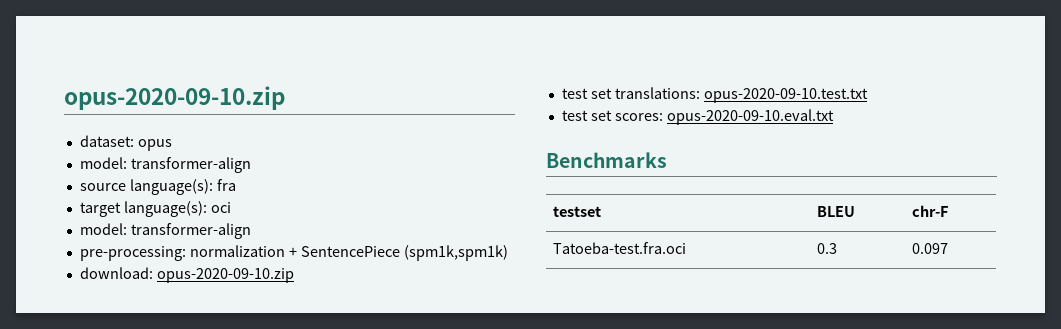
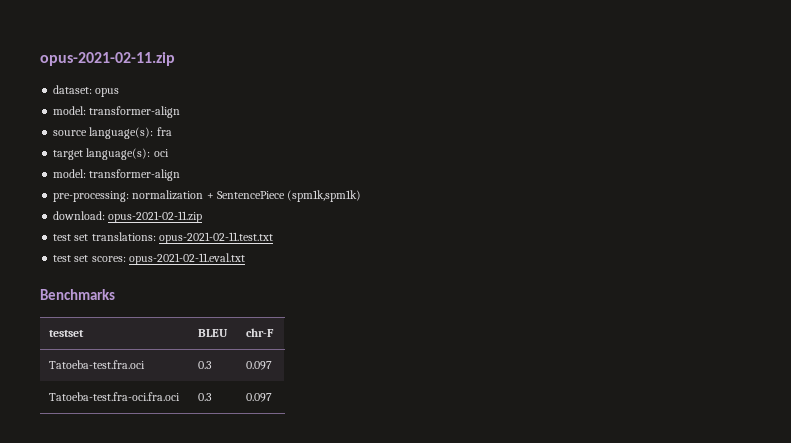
[64,86,285,110] opus-2020-09-10.zip -> [40,52,175,66] opus-2021-02-11.zip
[156,268,294,283] opus-2020-09-10.zip -> [108,211,203,223] opus-2021-02-11.zip
[703,88,868,103] opus-2020-09-10.test.txt -> [158,232,273,244] opus-2021-02-11.test.txt
[666,109,834,125] opus-2020-09-10.eval.txt -> [128,253,245,265] opus-2021-02-11.eval.txt
(948, 248) none -> [49,392,181,401] [198,393,213,401] [246,393,273,402] // Tatoeba-test.fra-oci.fra.oci | 0.3 | 0.097

